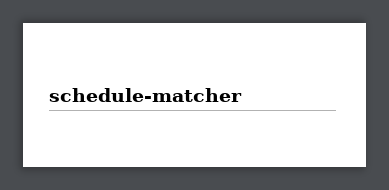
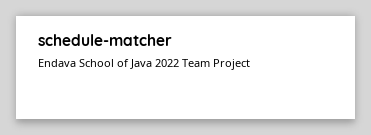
(242, 95) none -> [38,59,250,70] // Endava School of Java 2022 Team Project

